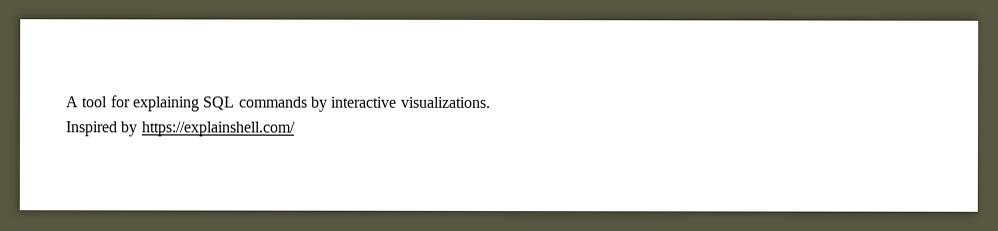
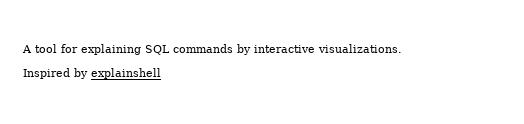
[140,121,295,137] https://explainshell.com/ -> [91,68,161,79] explainshell

